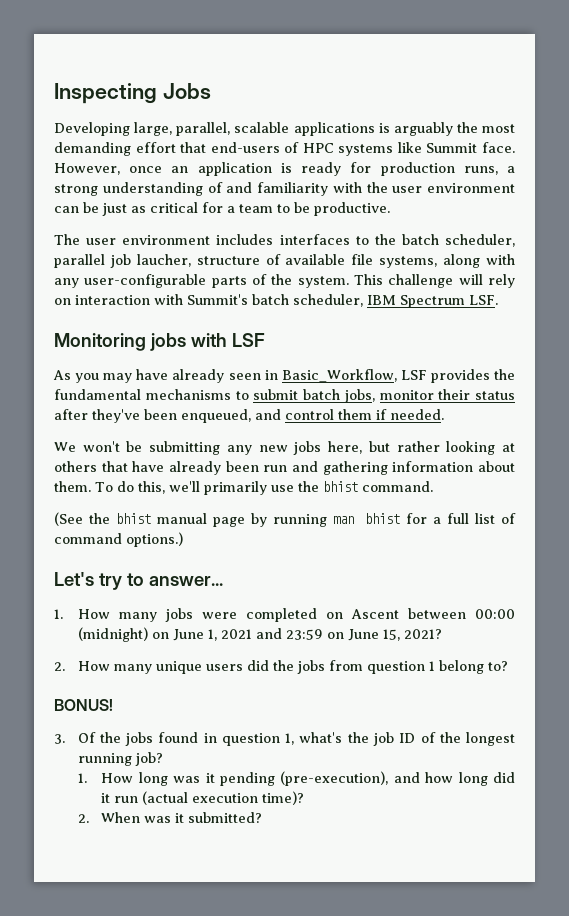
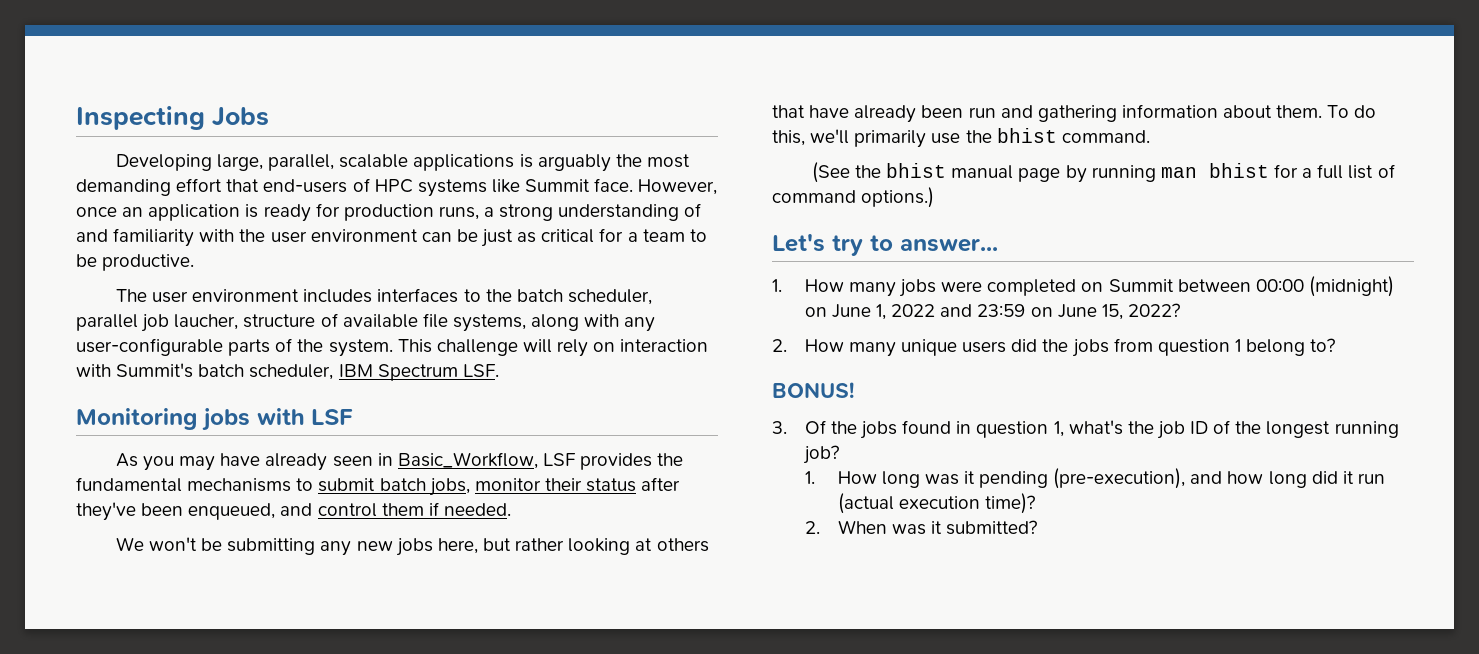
[350,609,399,619] Ascent -> [1108,279,1174,292] Summit
[220,629,252,639] 2021 -> [891,304,936,317] 2022
[403,629,442,639] 2021? -> [1127,303,1180,317] 2022?

